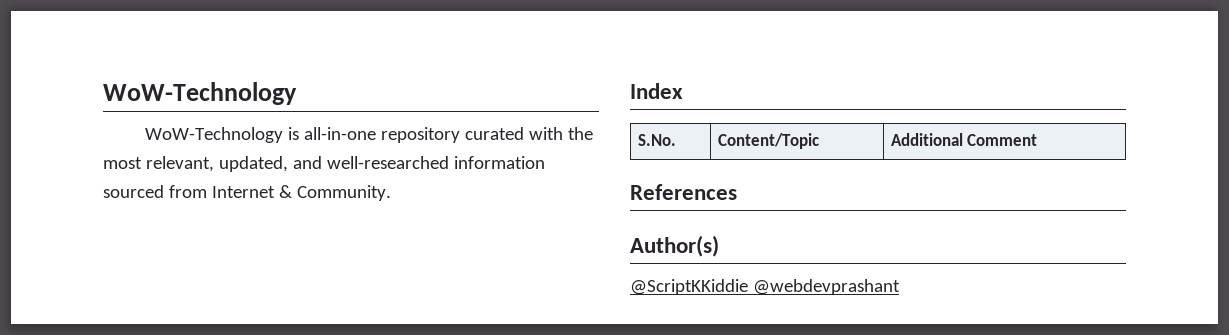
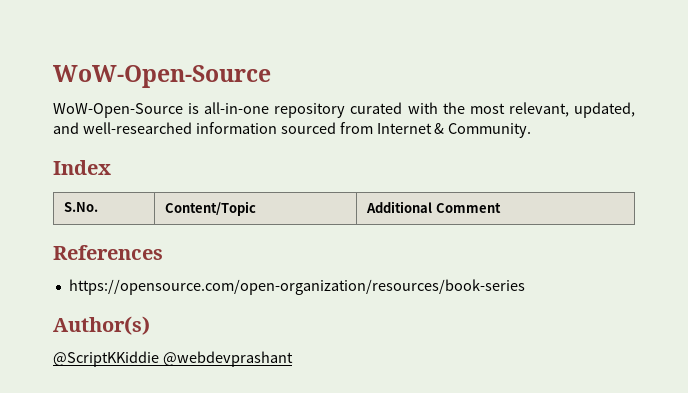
[103,82,297,105] [145,127,284,143] WoW-Technology // WoW-Technology -> [53,65,271,88] [53,103,183,118] WoW-Open-Source // WoW-Open-Source
(737, 192) none -> [68,279,525,295] // https://opensource.com/open-organization/resources/book-series

